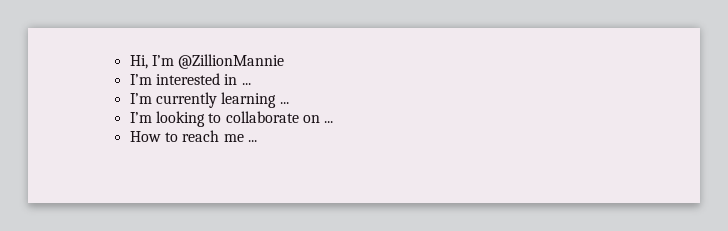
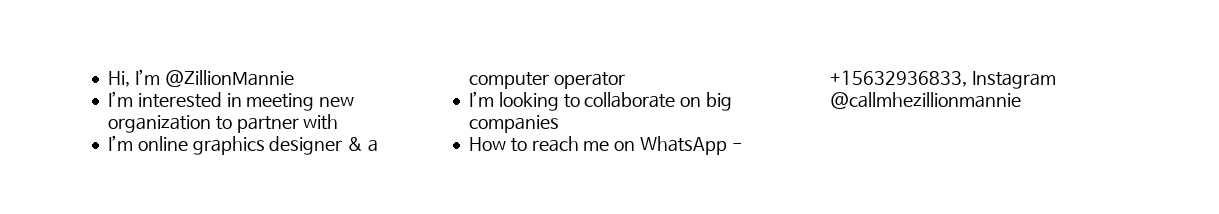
[241,83,251,85] [129,92,289,108] ... // I’m currently learning ... -> [246,93,355,111] [107,114,339,133] [107,135,379,155] [468,72,625,89] meeting new organization to partner with // I’m online graphics designer & a computer operator
[324,121,334,123] ... -> [706,92,733,111] [468,115,559,133] big companies
[247,140,257,142] ... -> [614,136,743,155] [829,70,1056,89] [829,92,1021,109] on WhatsApp - +15632936833, Instagram @callmhezillionmannie

